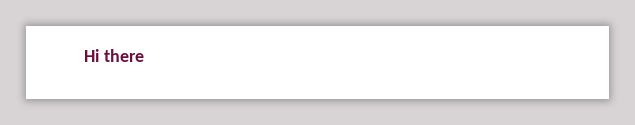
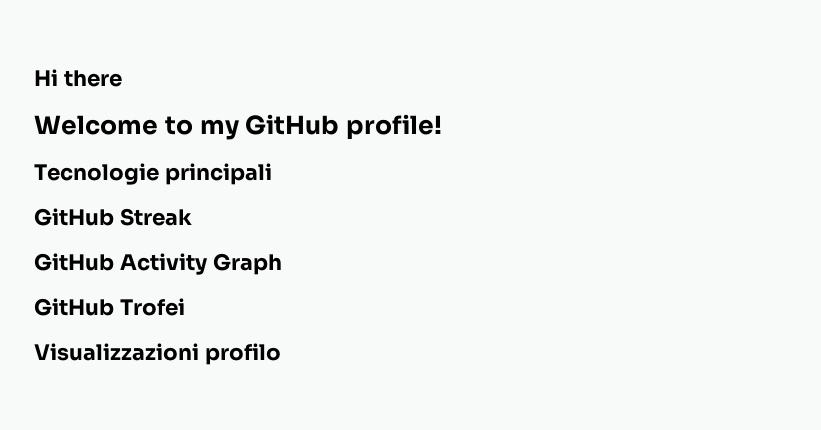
(144, 55) none -> [34,114,442,140] [34,163,272,185] [34,208,192,226] [34,253,282,275] [34,298,185,316] [34,343,281,365] // Welcome to my GitHub profile! // Tecnologie principali // GitHub Streak // GitHub Activity Graph // GitHub Trofei // Visualizzazioni profilo

